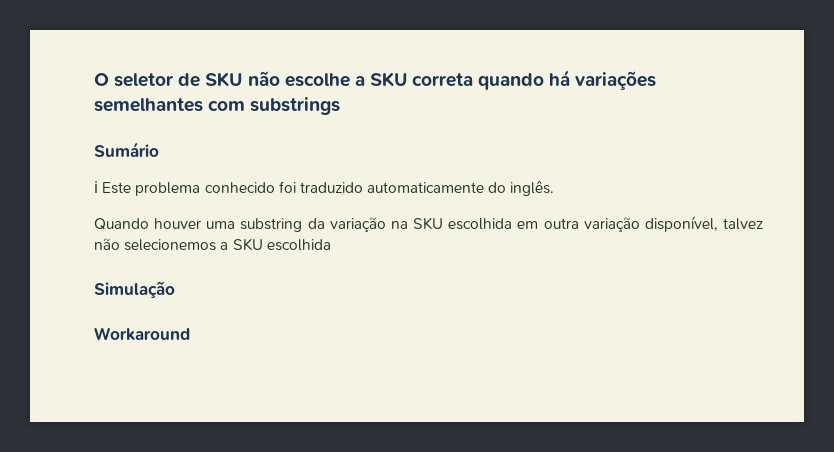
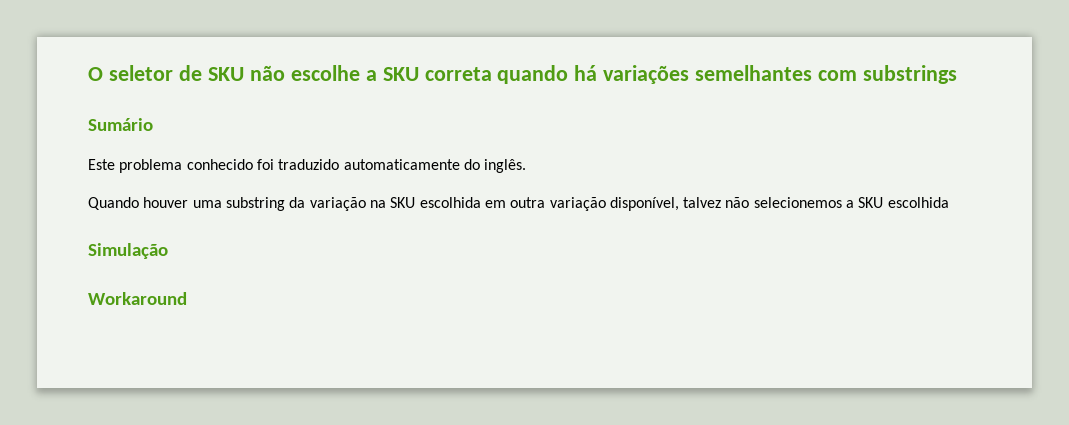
[94,181,98,193] ℹ -> (153, 124) none

